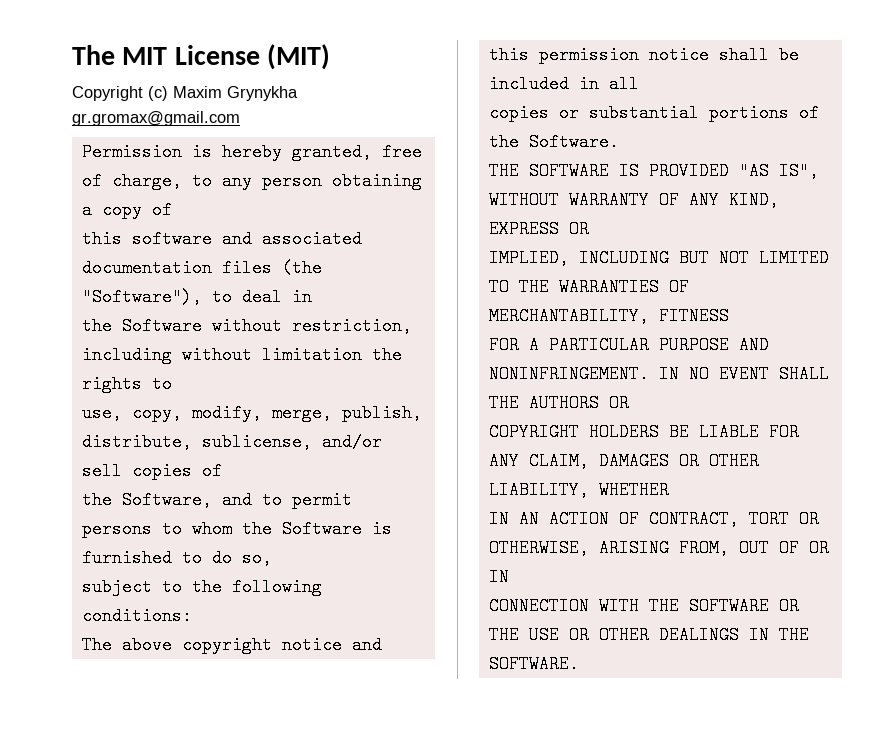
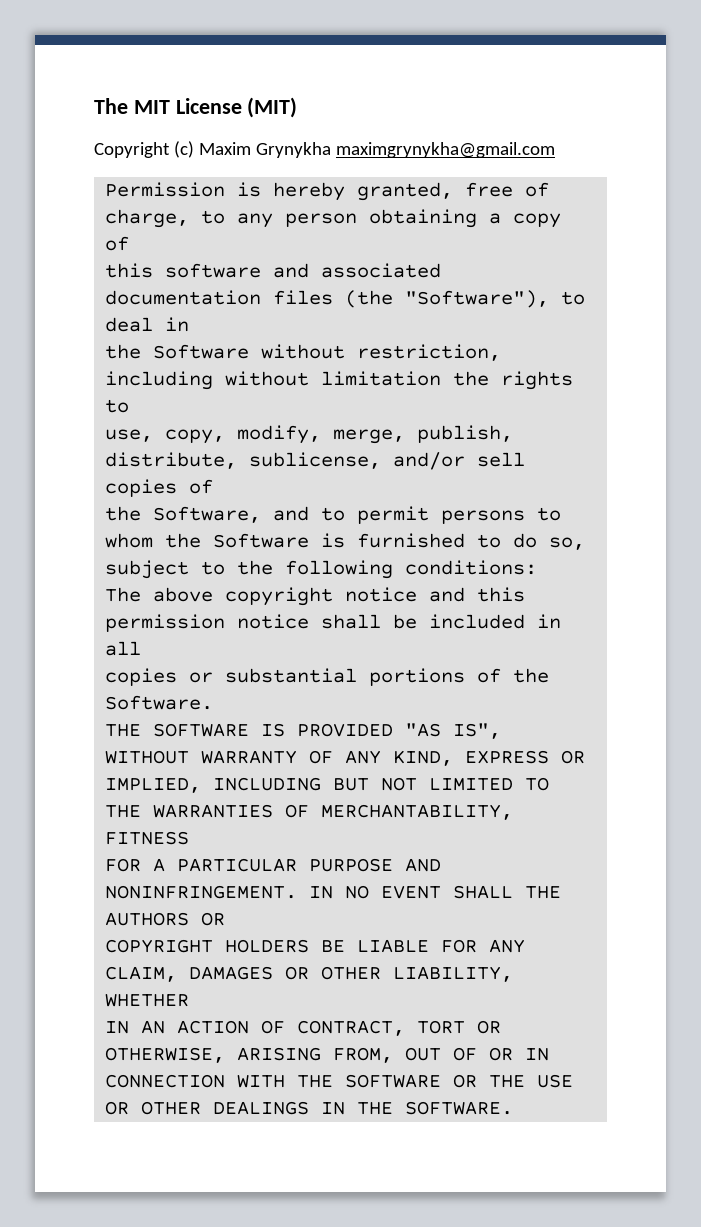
[72,111,240,126] gr.gromax@gmail.com -> [335,142,555,158] maximgrynykha@gmail.com

